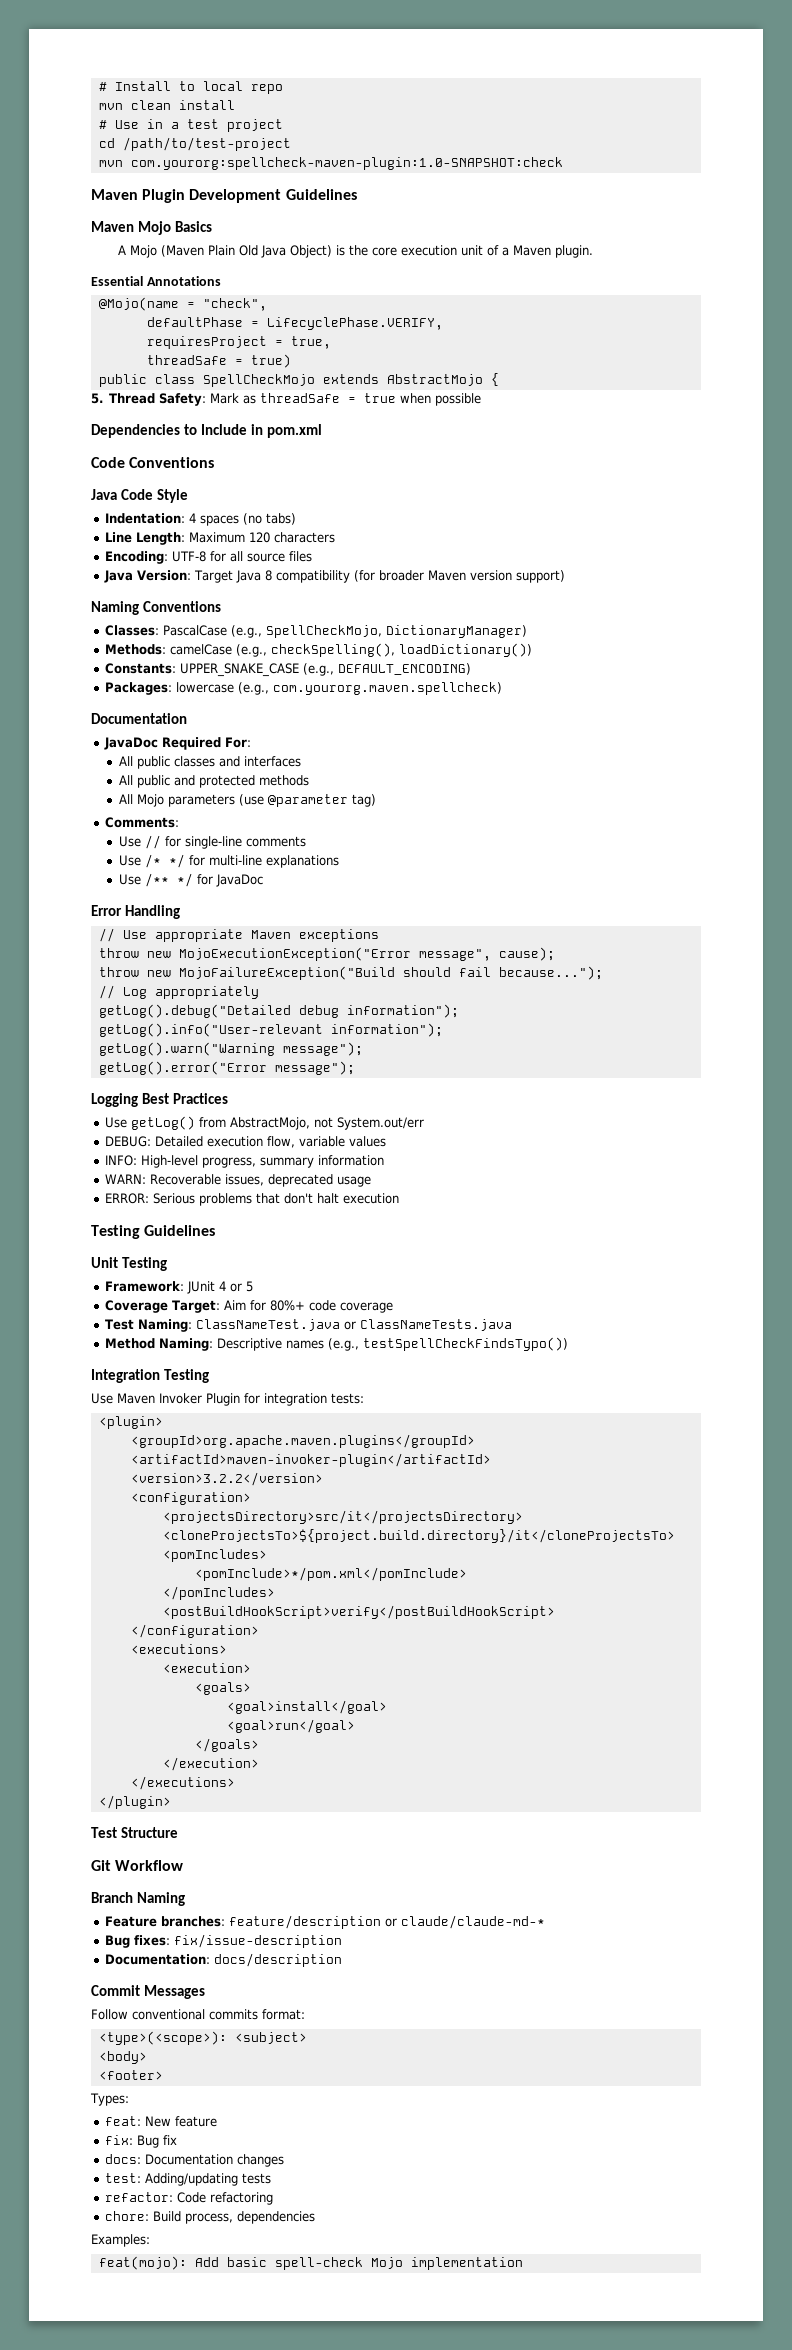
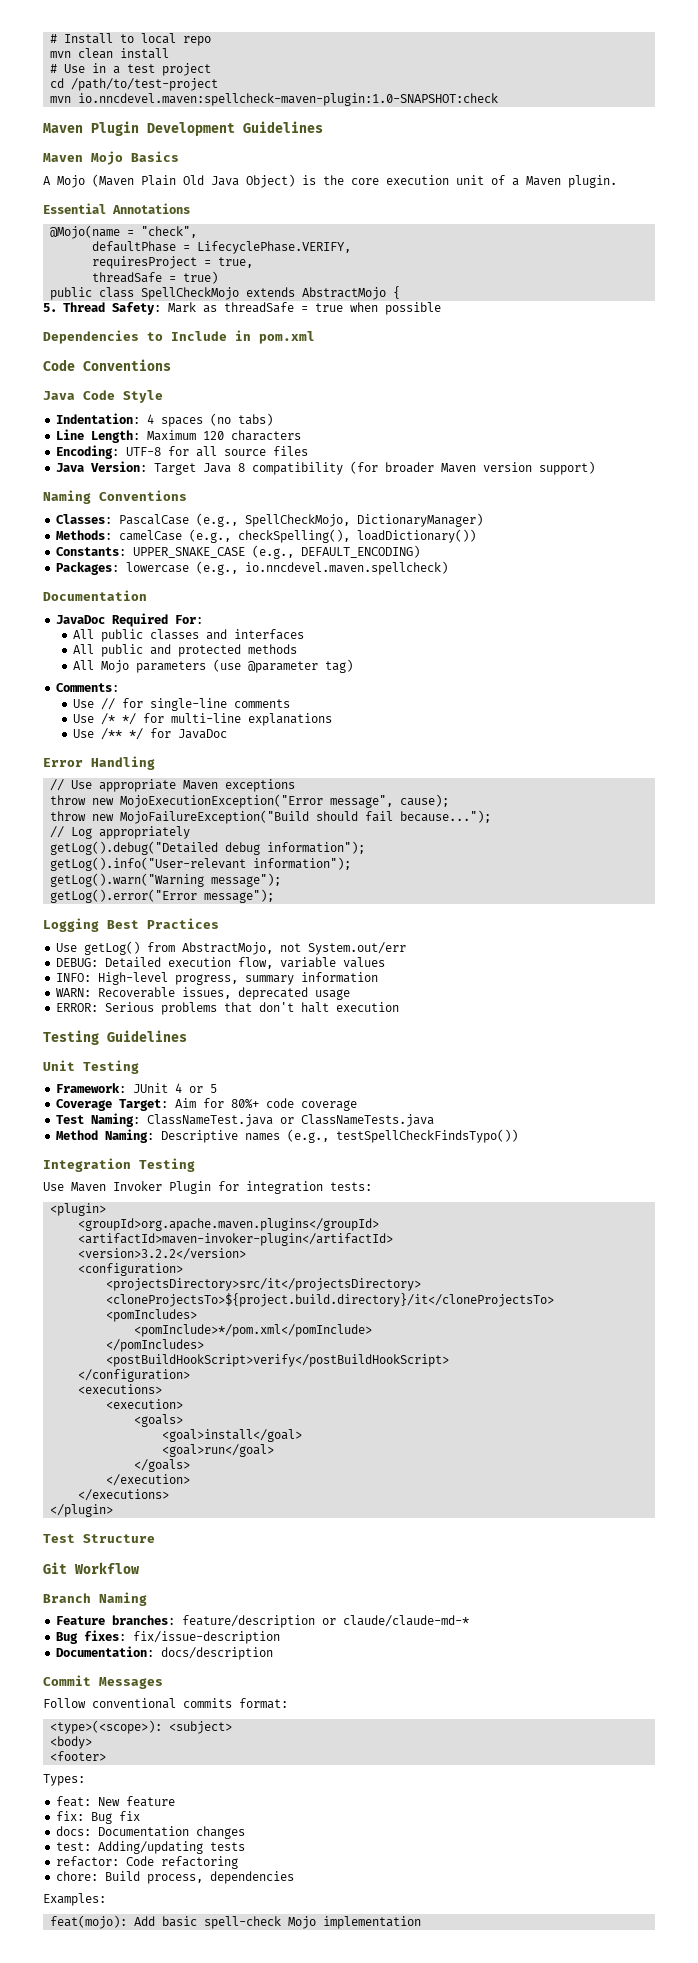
[130,157,563,170] com.yourorg:spellcheck-maven-plugin:1.0-SNAPSHOT:check -> [78,93,499,106] io.nncdevel.maven:spellcheck-maven-plugin:1.0-SNAPSHOT:check
[272,682,502,695] com.yourorg.maven.spellcheck) -> [245,561,449,575] io.nncdevel.maven.spellcheck)

